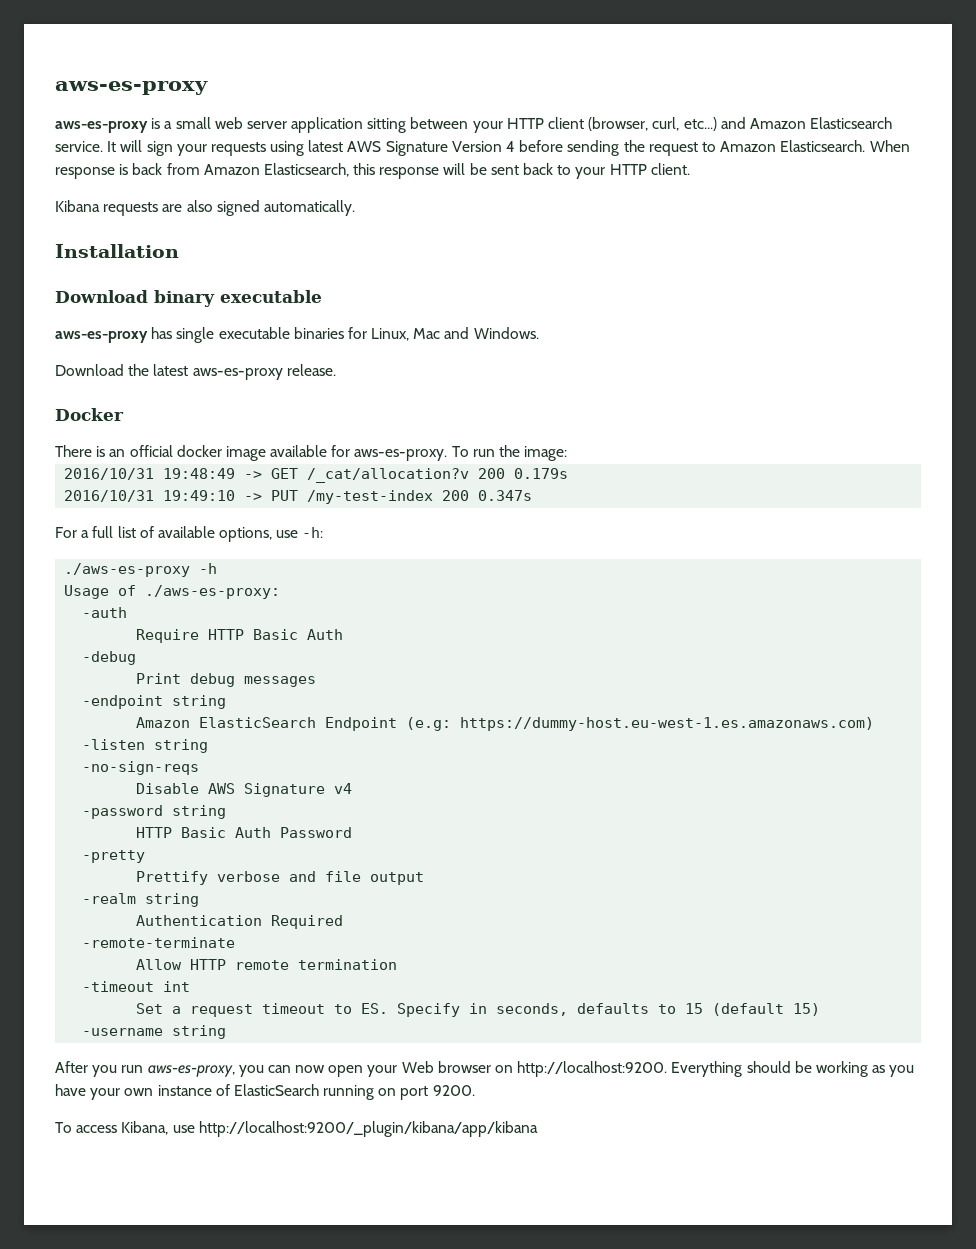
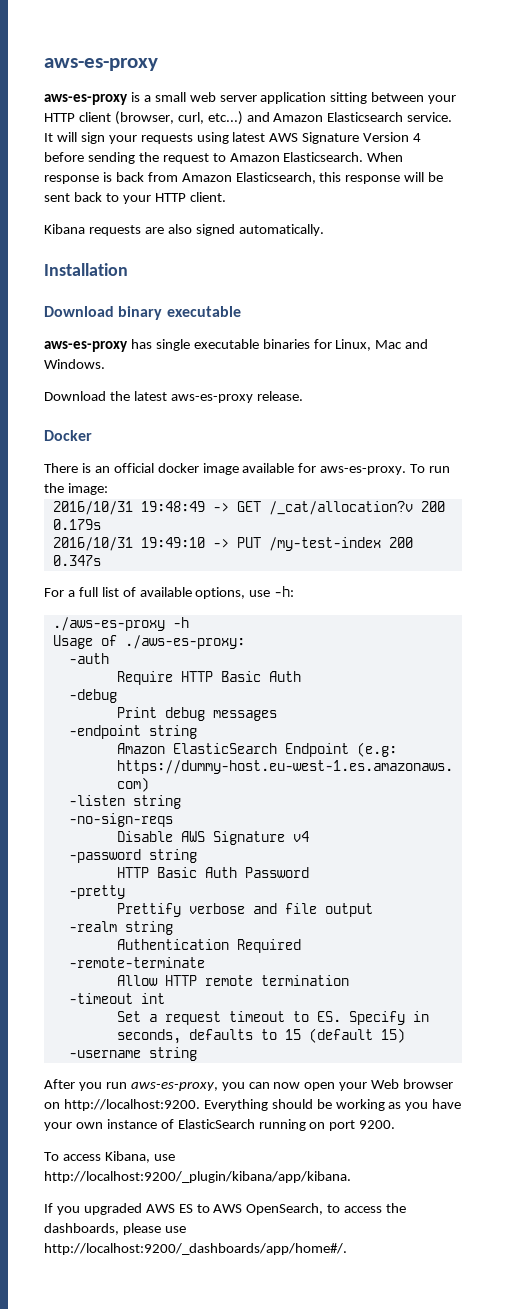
[198,1121,538,1137] http://localhost:9200/_plugin/kibana/app/kibana -> [44,1171,351,1183] [44,1203,407,1215] [44,1223,186,1235] [44,1243,347,1255] http://localhost:9200/_plugin/kibana/app/kibana. // If you upgraded AWS ES to AWS OpenSearch, to access the dashboards, please use http://localhost:9200/_dashboards/app/home#/.

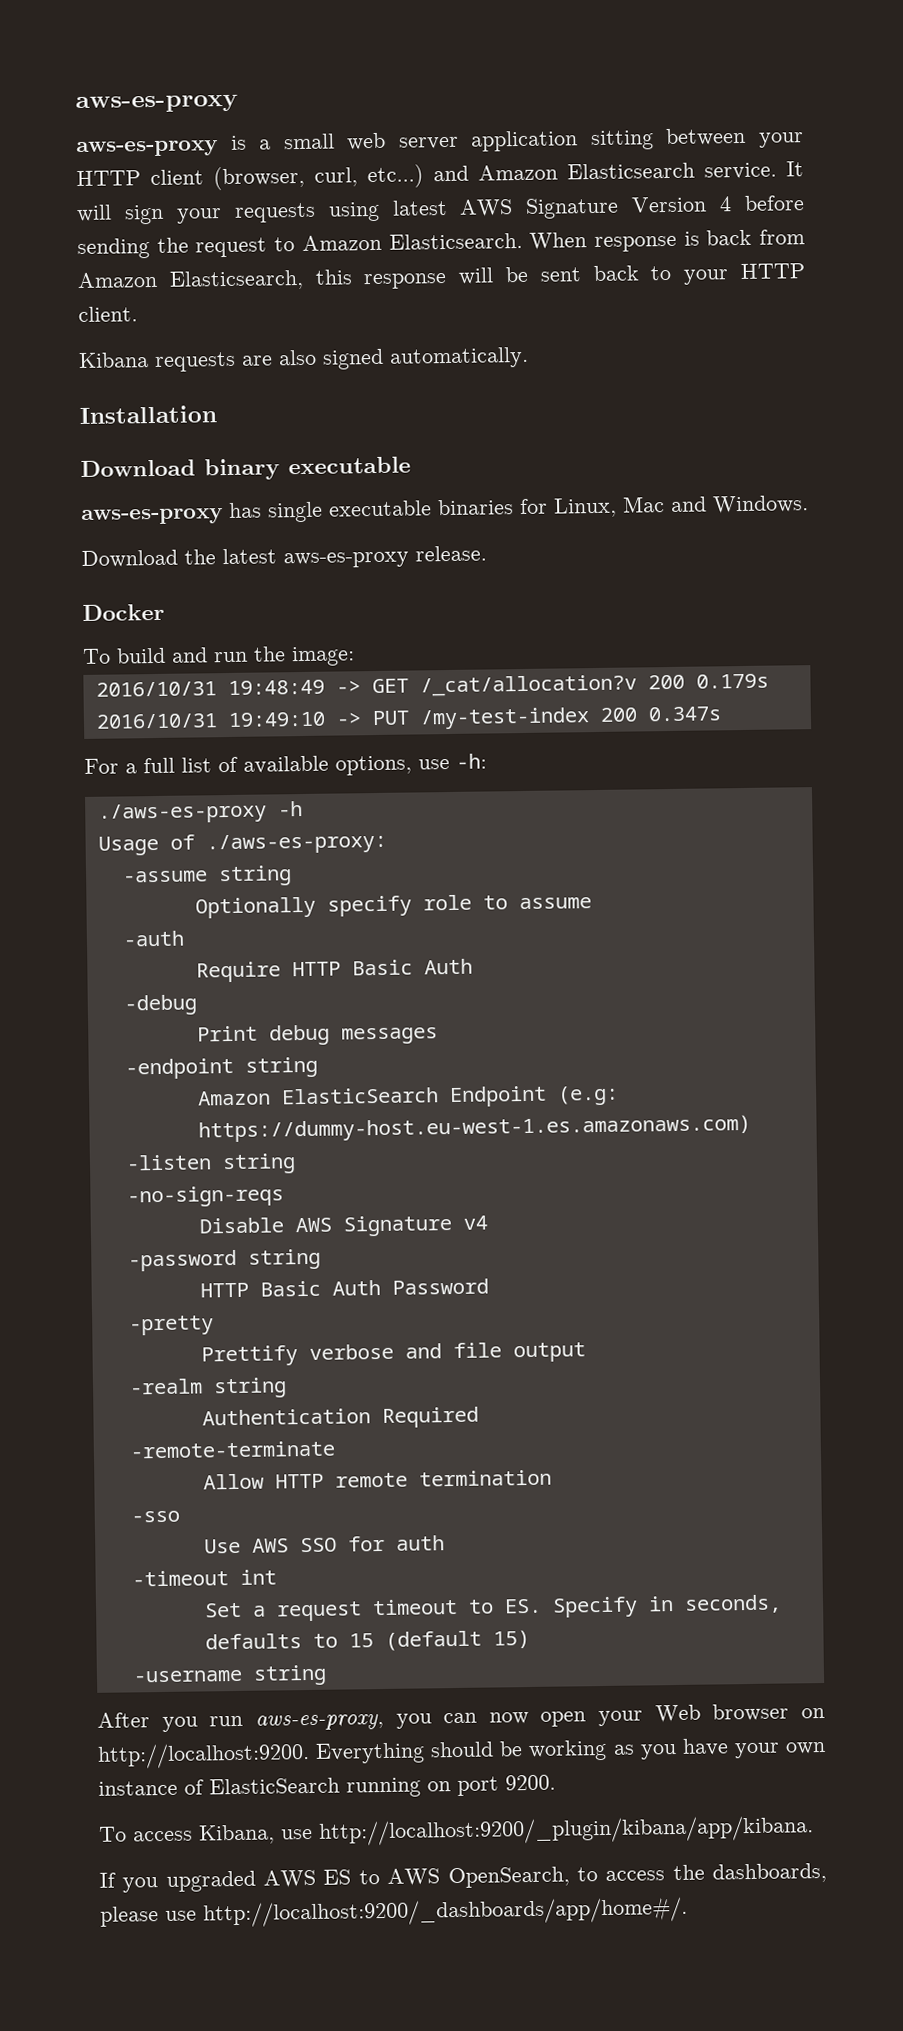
[44,463,426,475] There is an official docker image available for aws-es-proxy. To -> [82,647,208,664] To build and
(245, 642) none -> [122,865,292,887] [194,894,592,919] // -assume string // Optionally specify role to assume
(349, 980) none -> [130,1510,180,1523] [203,1535,445,1554] // -sso // Use AWS SSO for auth

